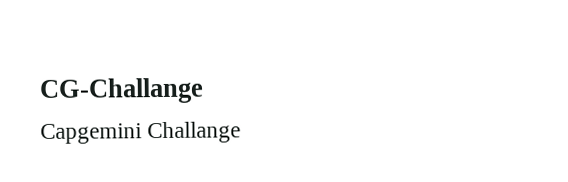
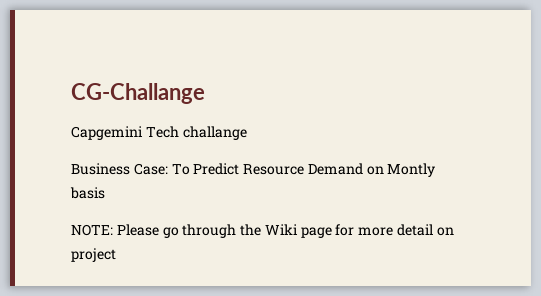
[147,121,242,144] Challange -> [145,126,247,140] [71,163,436,177] [70,187,105,199] [71,224,454,238] [71,248,116,262] Tech challange // Business Case: To Predict Resource Demand on Montly basis // NOTE: Please go through the Wiki page for more detail on project

